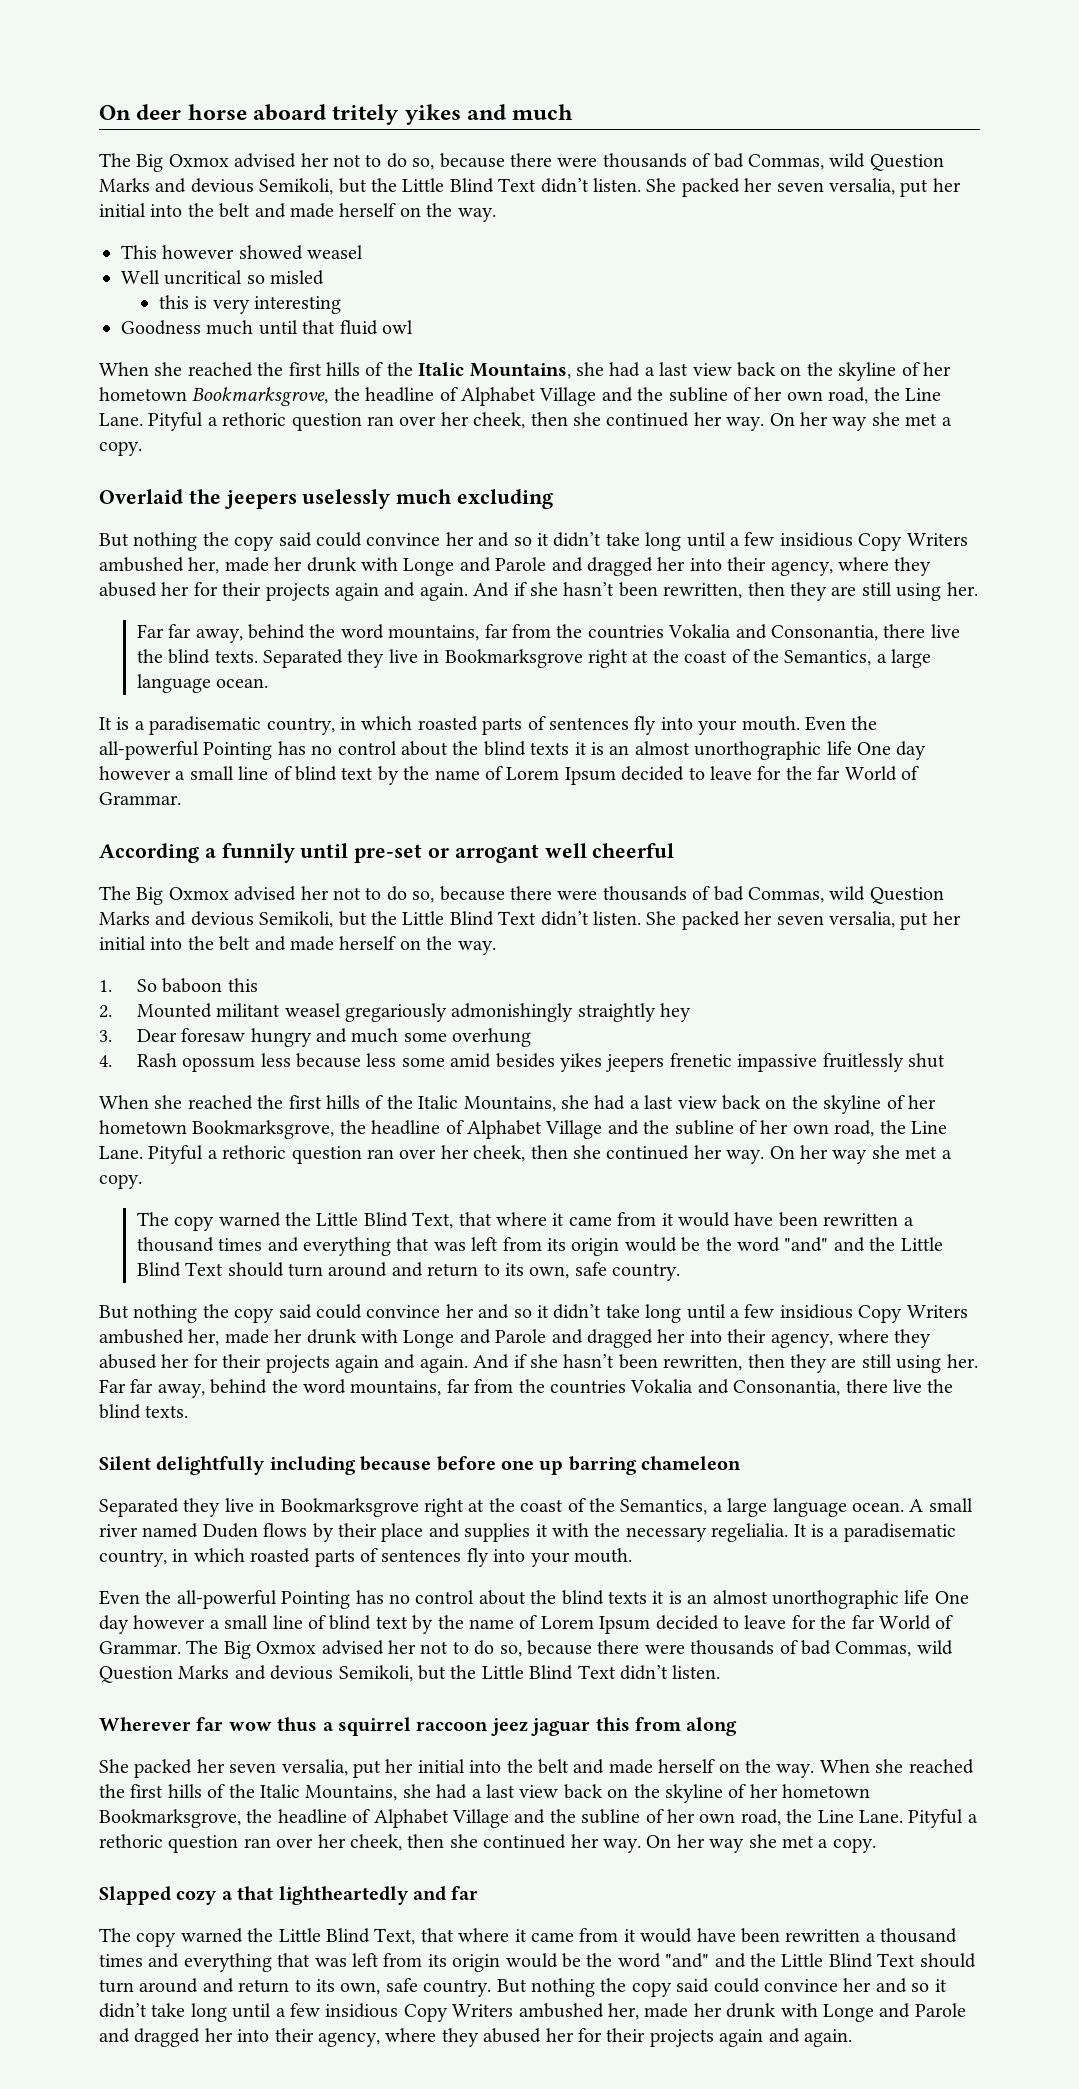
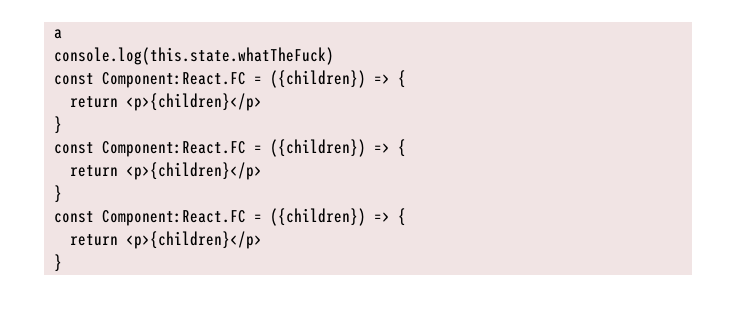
[99,104,574,125] [99,153,944,172] [99,178,961,197] [99,203,496,222] [121,245,364,260] [121,270,325,285] [158,295,342,314] [121,320,413,335] [99,362,951,381] [99,387,941,406] [99,412,952,431] [99,441,142,456] [99,489,554,509] [99,532,968,551] [99,557,932,576] [99,582,978,601] [136,624,960,643] [136,649,932,668] [136,674,269,693] [99,716,878,735] [99,741,927,760] [99,766,919,785] [99,792,181,805] [99,843,675,863] [99,886,944,905] [99,911,961,930] [99,936,496,955] [99,978,258,993] [99,1003,692,1022] [99,1028,532,1047] [99,1053,946,1072] [99,1095,936,1114] [99,1120,947,1139] [99,1145,952,1164] [99,1174,142,1189] [136,1212,914,1231] [136,1237,943,1256] [136,1262,681,1281] [99,1304,968,1323] [99,1329,932,1348] [99,1354,978,1373] [99,1379,954,1398] [99,1404,189,1419] [99,1456,742,1475] [99,1498,973,1517] [99,1523,956,1542] [99,1548,632,1567] [99,1590,969,1609] [99,1615,954,1634] [99,1640,953,1659] [99,1665,721,1683] [99,1717,738,1736] [99,1759,974,1778] [99,1784,871,1803] [99,1809,978,1828] [99,1834,876,1853] [99,1886,479,1905] [99,1928,958,1947] [99,1953,976,1972] [99,1978,947,1997] [99,2003,966,2022] [99,2028,852,2047] On deer horse aboard tritely yikes and much // The Big Oxmox advised her not to do so, because there were thousands of bad Commas, wild Question Marks and devious Semikoli, but the Little Blind Text didn’t listen. She packed her seven versalia, put her initial into the belt and made herself on the way. // This however showed weasel // Well uncritical so misled // this is very interesting // Goodness much until that fluid owl // When she reached the first hills of the Italic Mountains, she had a last view back on the skyline of her hometown Bookmarksgrove, the headline of Alphabet Village and the subline of her own road, the Line Lane. Pityful a rethoric question ran over her cheek, then she continued her way. On her way she met a copy. // Overlaid the jeepers uselessly much excluding // But nothing the copy said could convince her and so it didn’t take long until a few insidious Copy Writers ambushed her, made her drunk with Longe and Parole and dragged her into their agency, where they abused her for their projects again and again. And if she hasn’t been rewritten, then they are still using her. // Far far away, behind the word mountains, far from the countries Vokalia and Consonantia, there live the blind texts. Separated they live in Bookmarksgrove right at the coast of the Semantics, a large language ocean. // It is a paradisematic country, in which roasted parts of sentences fly into your mouth. Even the all-powerful Pointing has no control about the blind texts it is an almost unorthographic life One day however a small line of blind text by the name of Lorem Ipsum decided to leave for the far World of Grammar. // According a funnily until pre-set or arrogant well cheerful // The Big Oxmox advised her not to do so, because there were thousands of bad Commas, wild Question Marks and devious Semikoli, but the Little Blind Text didn’t listen. She packed her seven versalia, put her initial into the belt and made herself on the way. // 1. So baboon this // 2. Mounted militant weasel gregariously admonishingly straightly hey // 3. Dear foresaw hungry and much some overhung // 4. Rash opossum less because less some amid besides yikes jeepers frenetic impassive fruitlessly shut // When she reached the first hills of the Italic Mountains, she had a last view back on the skyline of her hometown Bookmarksgrove, the headline of Alphabet Village and the subline of her own road, the Line Lane. Pityful a rethoric question ran over her cheek, then she continued her way. On her way she met a copy. // The copy warned the Little Blind Text, that where it came from it would have been rewritten a thousand times and everything that was left from its origin would be the word "and" and the Little Blind Text should turn around and return to its own, safe country. // But nothing the copy said could convince her and so it didn’t take long until a few insidious Copy Writers ambushed her, made her drunk with Longe and Parole and dragged her into their agency, where they abused her for their projects again and again. And if she hasn’t been rewritten, then they are still using her. Far far away, behind the word mountains, far from the countries Vokalia and Consonantia, there live the blind texts. // Silent delightfully including because before one up barring chameleon // Separated they live in Bookmarksgrove right at the coast of the Semantics, a large language ocean. A small river named Duden flows by their place and supplies it with the necessary regelialia. It is a paradisematic country, in which roasted parts of sentences fly into your mouth. // Even the all-powerful Pointing has no control about the blind texts it is an almost unorthographic life One day however a small line of blind text by the name of Lorem Ipsum decided to leave for the far World of Grammar. The Big Oxmox advised her not to do so, because there were thousands of bad Commas, wild Question Marks and devious Semikoli, but the Little Blind Text didn’t listen. // Wherever far wow thus a squirrel raccoon jeez jaguar this from along // She packed her seven versalia, put her initial into the belt and made herself on the way. When she reached the first hills of the Italic Mountains, she had a last view back on the skyline of her hometown Bookmarksgrove, the headline of Alphabet Village and the subline of her own road, the Line Lane. Pityful a rethoric question ran over her cheek, then she continued her way. On her way she met a copy. // Slapped cozy a that lightheartedly and far // The copy warned the Little Blind Text, that where it came from it would have been rewritten a thousand times and everything that was left from its origin would be the word "and" and the Little Blind Text should turn around and return to its own, safe country. But nothing the copy said could convince her and so it didn’t take long until a few insidious Copy Writers ambushed her, made her drunk with Longe and Parole and dragged her into their agency, where they abused her for their projects again and again. -> [53,29,62,39] [53,47,334,65] [53,70,406,88] [69,93,262,111] [53,116,62,134] [53,139,406,157] [69,162,262,180] [53,185,62,203] [53,208,406,226] [69,231,262,249] [53,254,62,272] a // console.log(this.state.whatTheFuck) // const Component:React.FC = ({children}) => { // return <p>{children}</p> // } // const Component:React.FC = ({children}) => { // return <p>{children}</p> // } // const Component:React.FC = ({children}) => { // return <p>{children}</p> // }

